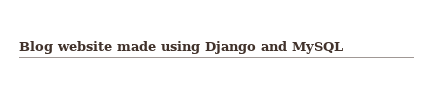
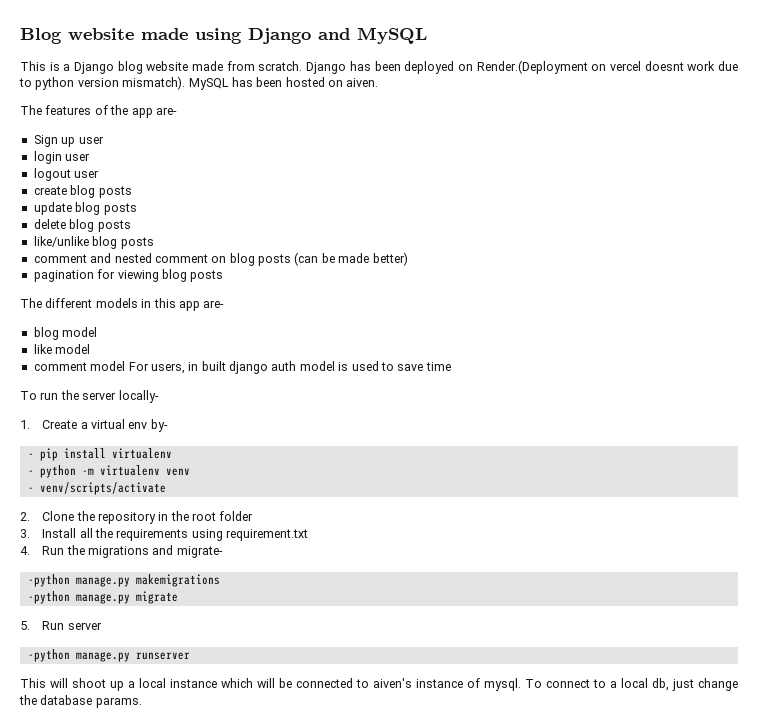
(343, 48) none -> [20,60,739,74] [19,76,379,90] [20,105,177,118] [33,135,104,147] [33,151,91,164] [33,168,100,181] [33,185,132,198] [33,202,137,215] [33,219,131,232] [33,236,154,249] [33,252,408,266] [33,269,224,282] [20,298,225,311] [33,327,98,340] [33,344,91,354] [33,361,451,374] [20,390,159,403] [20,419,168,432] [27,448,172,461] [27,465,190,478] [27,482,166,495] [20,511,254,524] [20,528,308,541] [20,545,223,558] [27,574,220,587] [27,591,178,604] [20,621,102,630] [27,649,190,662] [20,678,738,691] [19,695,142,708] // This is a Django blog website made from scratch. Django has been deployed on Render.(Deployment on vercel doesnt work due to python version mismatch). MySQL has been hosted on aiven. // The features of the app are- // Sign up user // login user // logout user // create blog posts // update blog posts // delete blog posts // like/unlike blog posts // comment and nested comment on blog posts (can be made better) // pagination for viewing blog posts // The different models in this app are- // blog model // like model // comment model For users, in built django auth model is used to save time // To run the server locally- // 1. Create a virtual env by- // - pip install virtualenv // - python -m virtualenv venv // - venv/scripts/activate // 2. Clone the repository in the root folder // 3. Install all the requirements using requirement.txt // 4. Run the migrations and migrate- // -python manage.py makemigrations // -python manage.py migrate // 5. Run server // -python manage.py runserver // This will shoot up a local instance which will be connected to aiven's instance of mysql. To connect to a local db, just change the database params.

